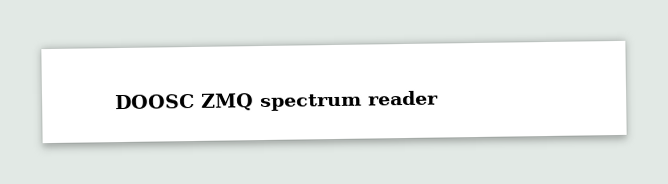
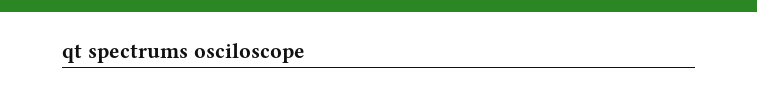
[115,90,439,112] DOOSC ZMQ spectrum reader -> [62,43,305,63] qt spectrums osciloscope

